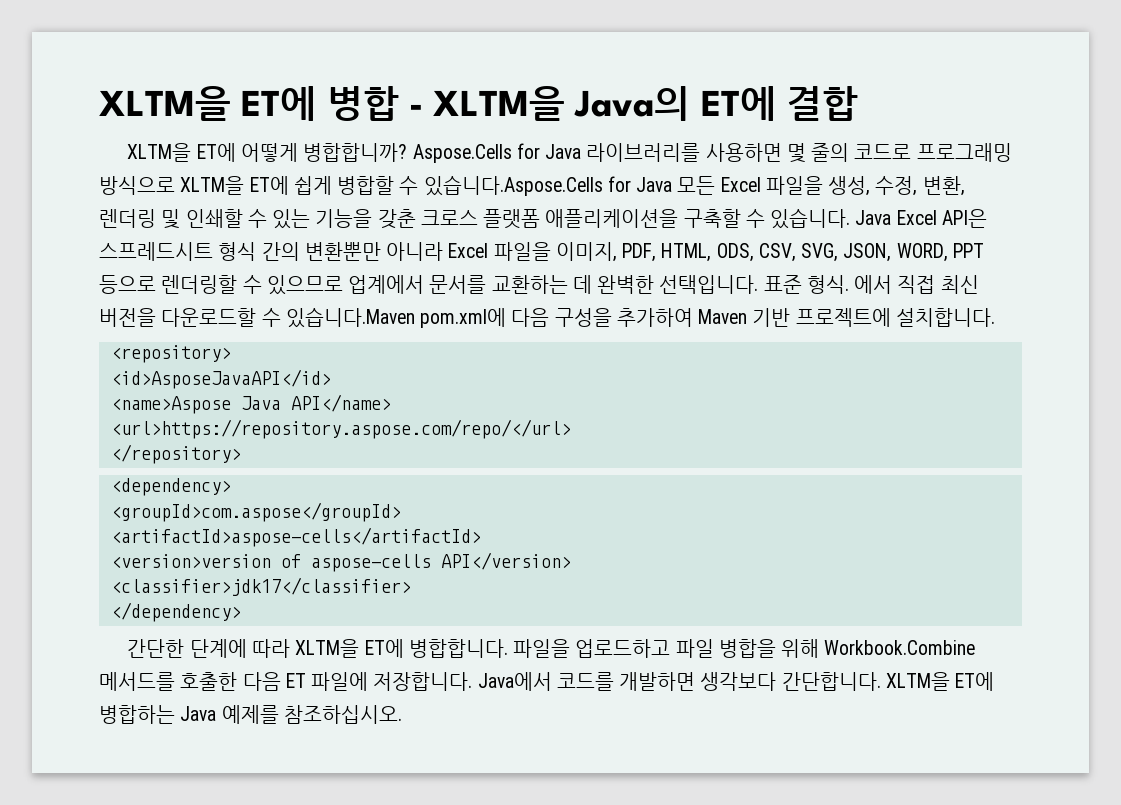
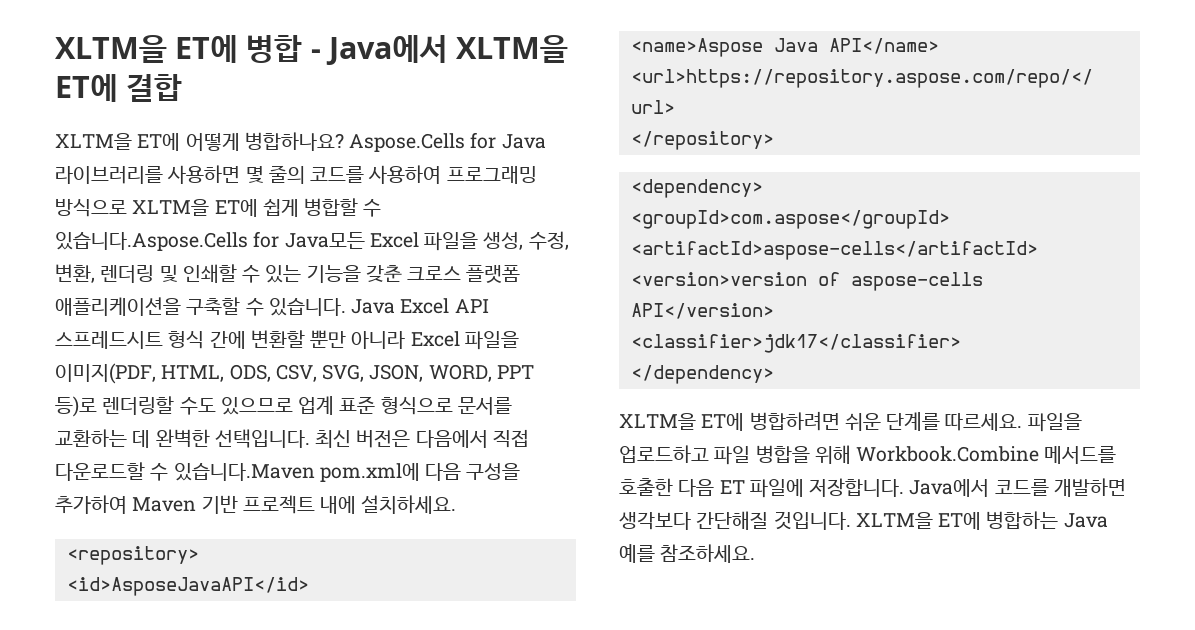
[433,86,691,121] XLTM을 Java의 -> [325,35,569,65] Java에서 XLTM을
[303,143,408,162] 병합합니까? -> [244,132,344,151] 병합하나요?
[854,144,912,159] 코드로 -> [310,165,442,184] 코드를 사용하여
[636,176,716,195] Java 모든 -> [284,232,365,249] Java모든
[941,209,987,228] API은 -> [454,299,489,313] API
[261,242,381,261] 간의 변환뿐만 -> [209,330,347,349] 간에 변환할 뿐만
[555,242,657,262] 이미지, PDF, -> [55,363,156,384] 이미지(PDF,
[99,275,425,295] 등으로 렌더링할 수 있으므로 업계에서 -> [55,396,453,417] 등)로 렌더링할 수도 있으므로 업계 표준 형식으로
[763,275,979,294] [99,308,156,327] 표준 형식. 에서 직접 최신 버전을 -> [315,429,529,448] 최신 버전은 다음에서 직접
[795,308,995,327] 프로젝트에 설치합니다. -> [242,495,457,514] 프로젝트 내에 설치하세요.
[127,639,508,658] 간단한 단계에 따라 XLTM을 ET에 병합합니다. -> [619,411,1023,431] XLTM을 ET에 병합하려면 쉬운 단계를 따르세요.
[781,672,881,691] 간단합니다. -> [696,511,851,530] 간단해질 것입니다.
[221,705,402,724] 예제를 참조하십시오. -> [619,544,756,563] 예를 참조하세요.

